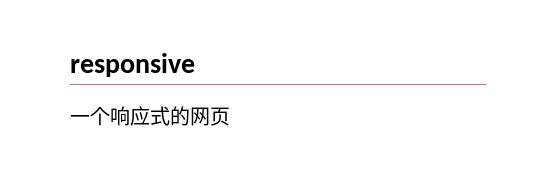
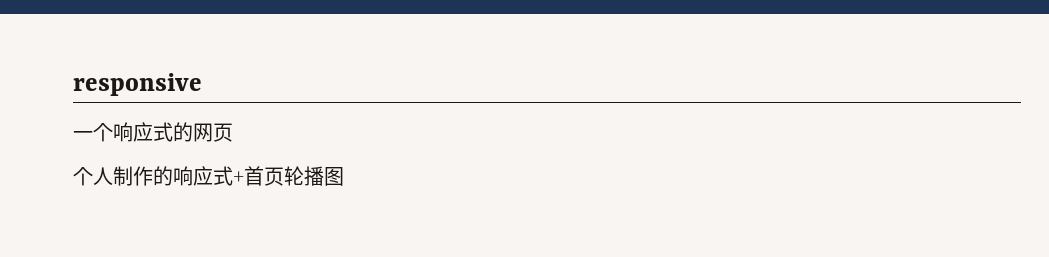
(230, 116) none -> [73,166,344,186] // 个人制作的响应式+首页轮播图

